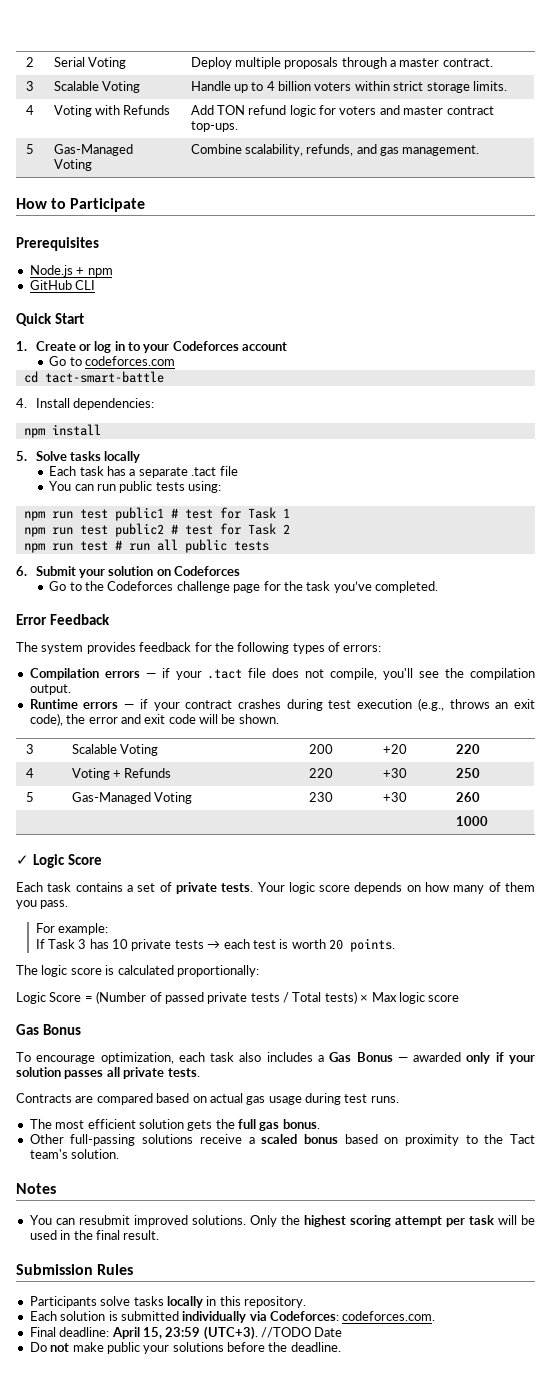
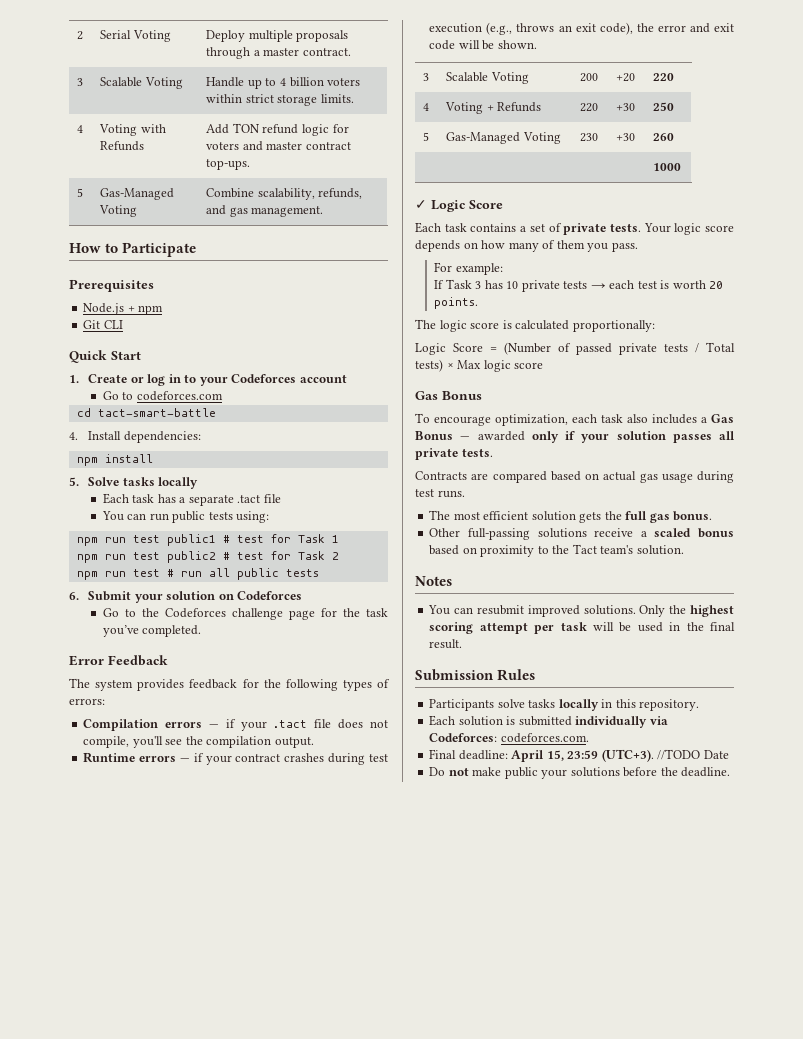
[29,280,72,290] GitHub -> [83,320,101,329] Git

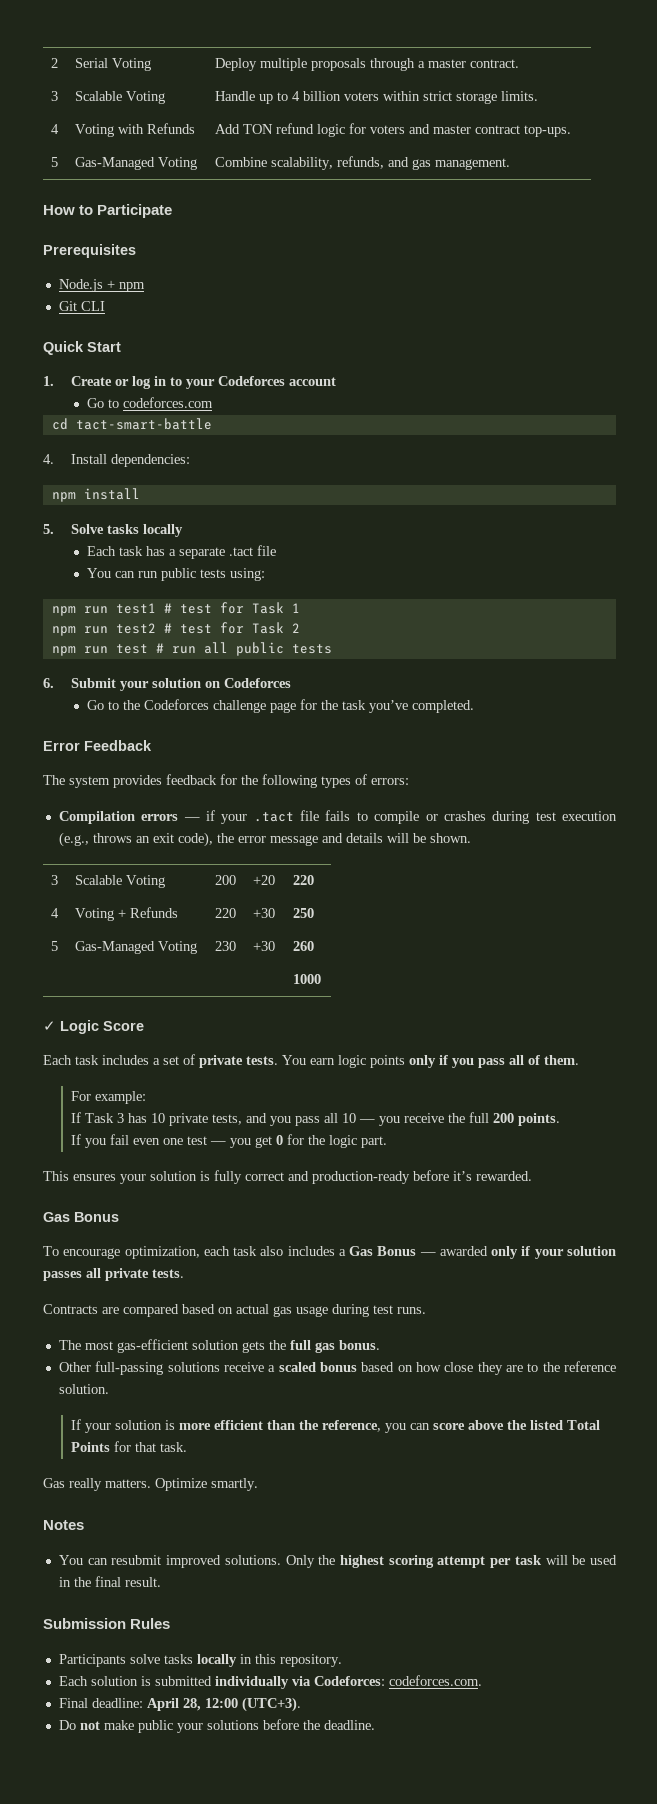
[132,534,216,546] test public1 -> [115,603,156,614] test1
[132,551,216,563] test public2 -> [115,623,156,634] test2
[338,719,388,729] [83,736,314,748] [83,752,281,765] does not compile, you'll see the compilation output. // Runtime errors — if your contract -> [325,810,438,824] fails to compile or
[689,23,734,33] [429,40,456,50] and exit code -> [269,833,383,846] message and details
[470,223,517,232] contains -> [102,1055,149,1065] includes
[643,223,734,235] [415,240,638,252] Your logic score depends on how many of them you pass. -> [282,1055,579,1068] You earn logic points only if you pass all of them.
[563,280,724,289] [434,297,479,309] [415,319,655,332] [415,342,735,355] [415,359,544,372] tests → each test is worth 20 points. // The logic score is calculated proportionally: // Logic Score = (Number of passed private tests / Total tests) × Max logic score -> [212,1112,561,1126] [71,1134,388,1148] [43,1170,532,1184] tests, and you pass all 10 — you receive the full 200 points. // If you fail even one test — you get 0 for the logic part. // This ensures your solution is fully correct and production-ready before it’s rewarded.
[483,511,529,520] efficient -> [116,1339,188,1353] gas-efficient
[480,544,684,557] proximity to the Tact team's solution. -> [415,1361,616,1375] [58,1384,109,1394] [71,1419,601,1433] [71,1441,188,1452] [43,1478,258,1491] how close they are to the reference solution. // If your solution is more efficient than the reference, you can score above the listed Total Points for that task. // Gas really matters. Optimize smartly.
[546,750,599,761] 15, 23:59 -> [182,1698,238,1711] 28, 12:00
[657,749,729,760] //TODO Date -> (301, 1704) none

